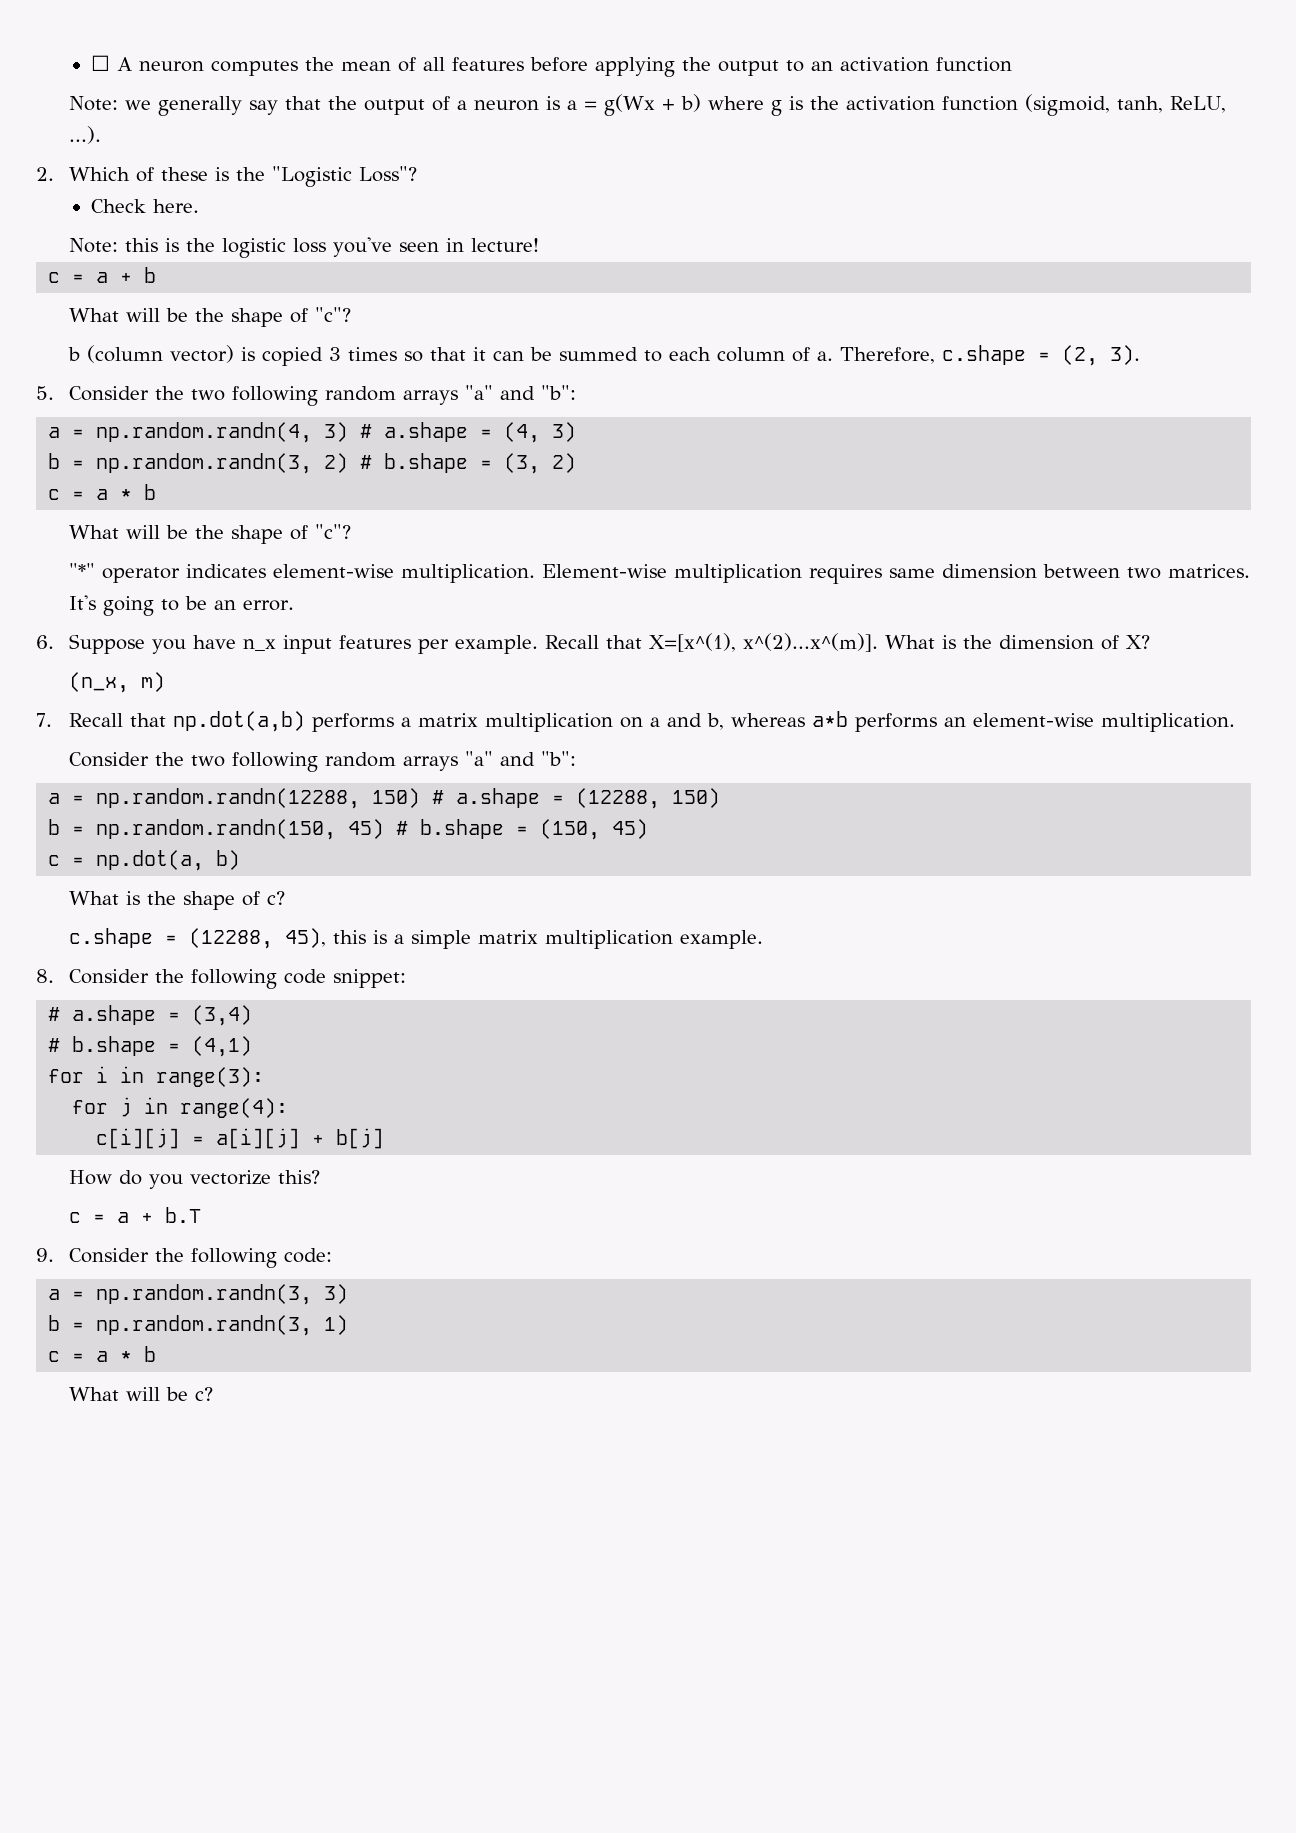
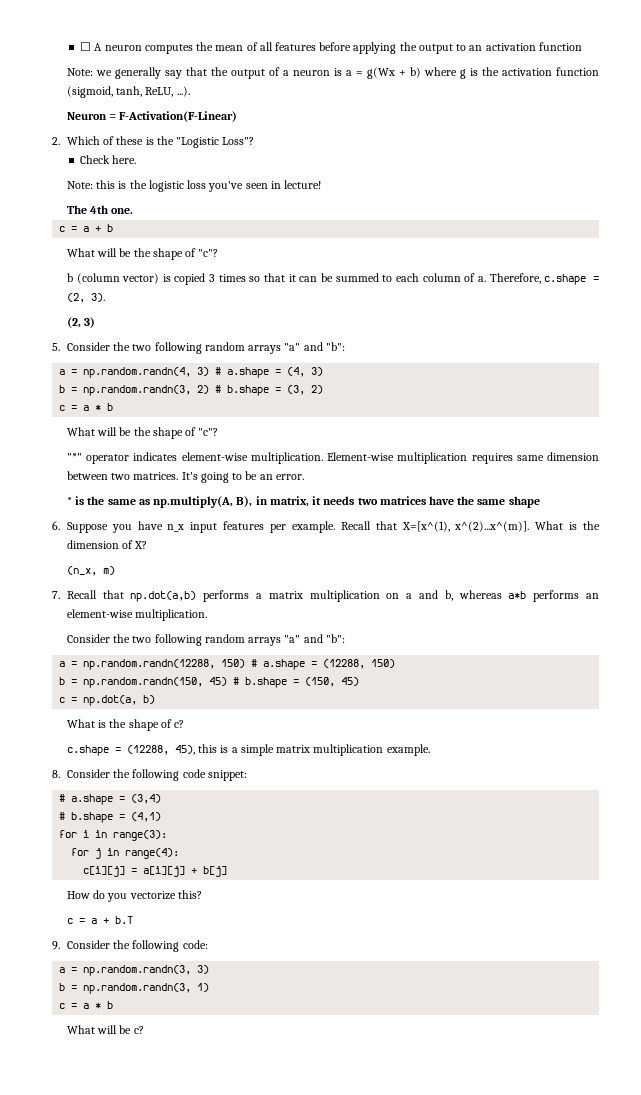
(101, 135) none -> [66,111,238,122] // Neuron = F-Activation(F-Linear)
(539, 245) none -> [66,205,134,214] // The 4th one.
(1140, 355) none -> [66,317,96,328] // (2, 3)
(294, 605) none -> [66,496,540,508] // * is the same as np.multiply(A, B), in matrix, it needs two matrices have the same shape

